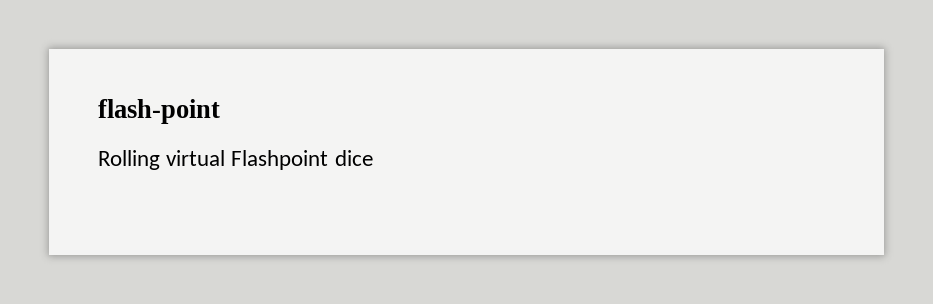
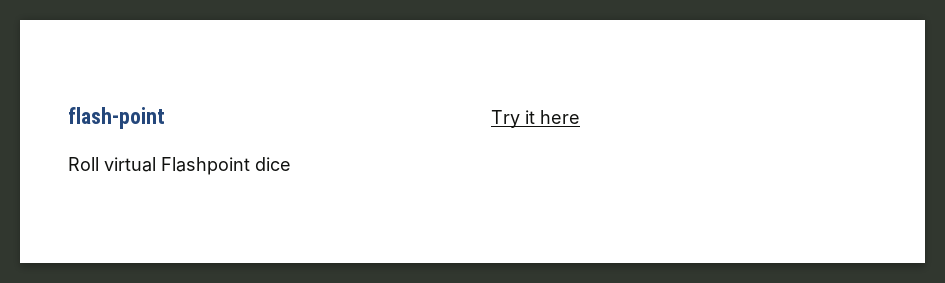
[98,150,160,170] Rolling -> [68,157,99,171] Roll
(373, 158) none -> [491,110,580,128] // Try it here

